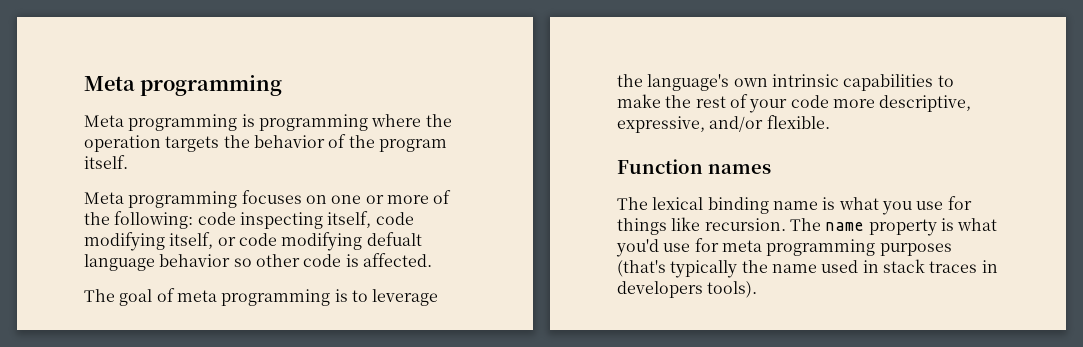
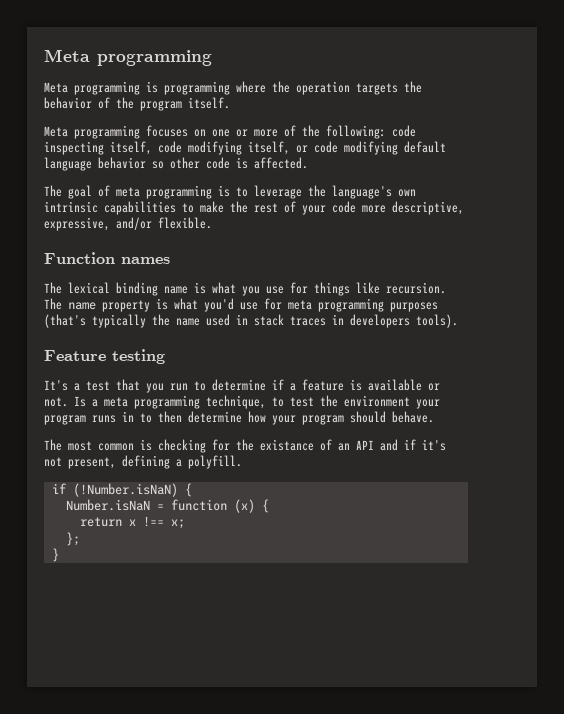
[366,232,422,246] defualt -> [404,141,446,153] default
(758, 289) none -> [44,349,165,364] [44,379,440,393] [44,395,440,409] [44,411,434,425] [44,439,446,453] [44,455,242,469] [51,483,192,497] [65,499,269,513] [79,516,185,529] [65,532,80,546] [51,548,59,562] // Feature testing // It's a test that you run to determine if a feature is available or not. Is a meta programming technique, to test the environment your program runs in to then determine how your program should behave. // The most common is checking for the existance of an API and if it's not present, defining a polyfill. // if (!Number.isNaN) { // Number.isNaN = function (x) { // return x !== x; // }; // }

